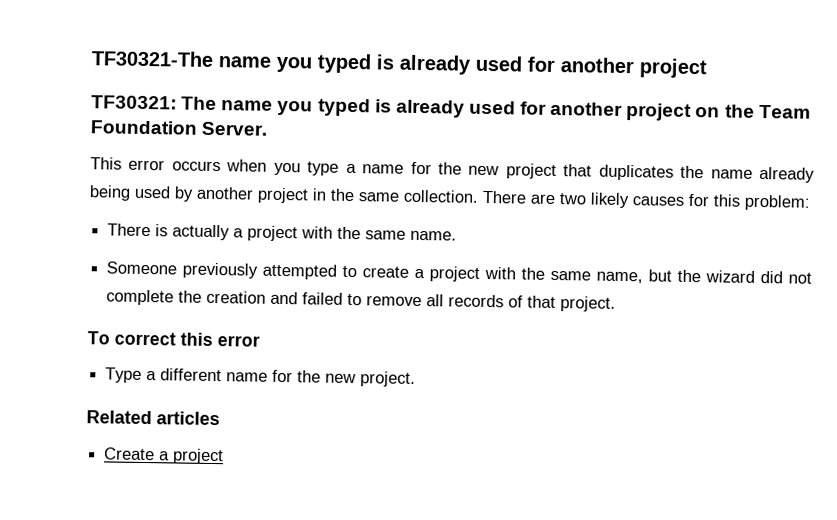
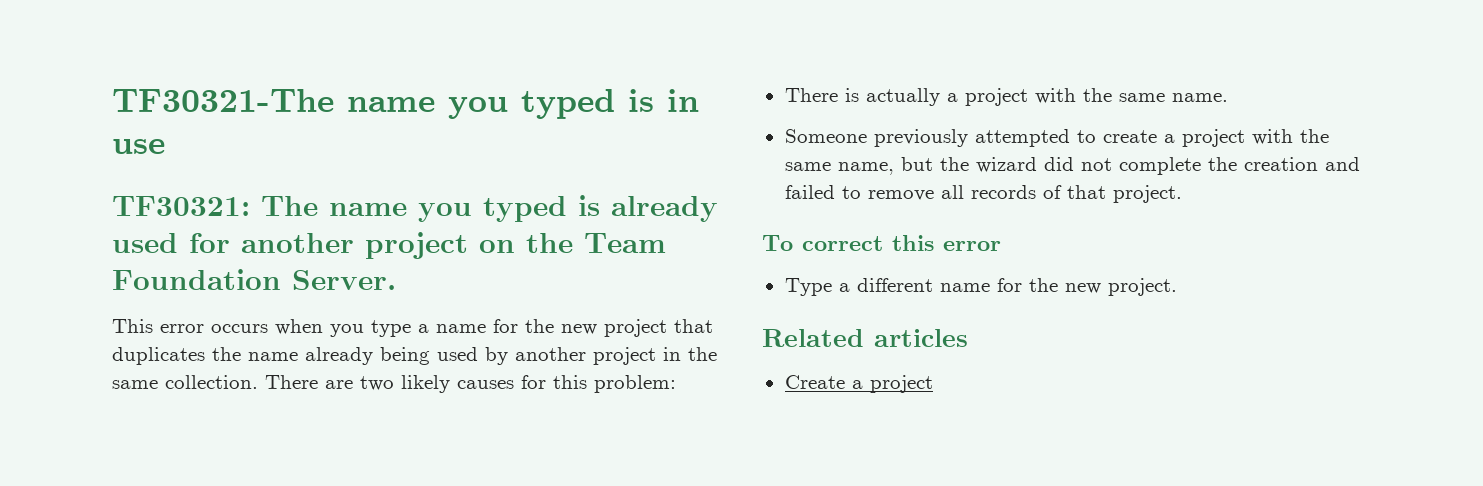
[399,54,707,79] already used for another project -> [667,89,699,112] [112,139,165,154] in use

